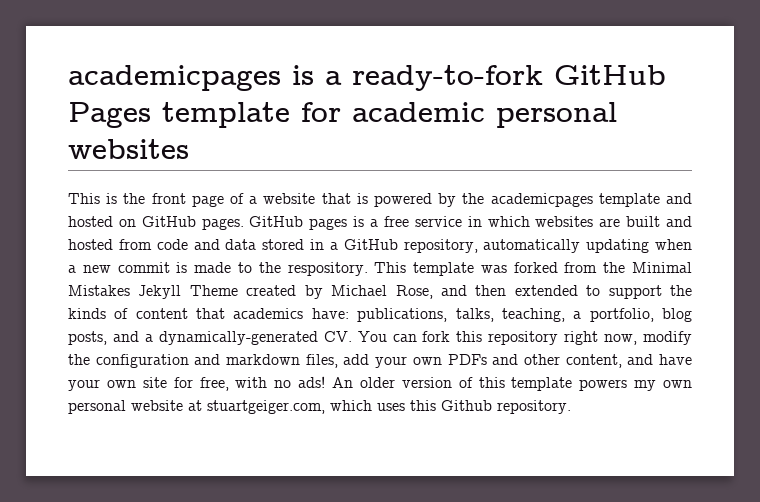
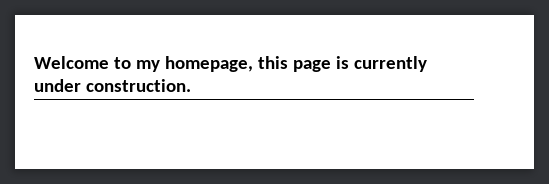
[68,65,666,91] [68,102,617,128] [68,139,189,159] [68,193,692,207] [68,216,693,230] [68,239,692,253] [68,262,692,276] [68,285,692,299] [68,308,693,322] [68,331,692,345] [68,354,692,368] [68,376,692,391] [68,400,571,414] academicpages is a ready-to-fork GitHub Pages template for academic personal websites // This is the front page of a website that is powered by the academicpages template and hosted on GitHub pages. GitHub pages is a free service in which websites are built and hosted from code and data stored in a GitHub repository, automatically updating when a new commit is made to the respository. This template was forked from the Minimal Mistakes Jekyll Theme created by Michael Rose, and then extended to support the kinds of content that academics have: publications, talks, teaching, a portfolio, blog posts, and a dynamically-generated CV. You can fork this repository right now, modify the configuration and markdown files, add your own PDFs and other content, and have your own site for free, with no ads! An older version of this template powers my own personal website at stuartgeiger.com, which uses this Github repository. -> [34,56,427,72] [34,79,191,92] Welcome to my homepage, this page is currently under construction.

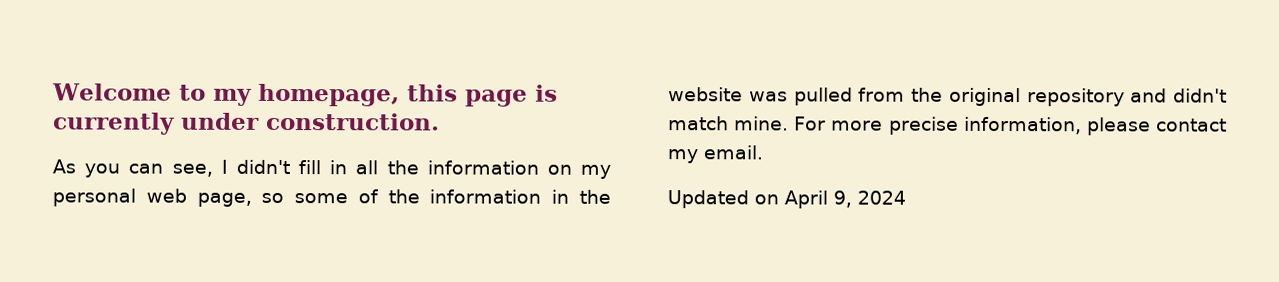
(191, 85) none -> [52,159,612,179] [52,188,611,207] [668,87,1227,107] [668,116,1227,136] [667,145,763,164] [667,190,906,209] // As you can see, I didn't fill in all the information on my personal web page, so some of the information in the website was pulled from the original repository and didn't match mine. For more precise information, please contact my email. // Updated on April 9, 2024

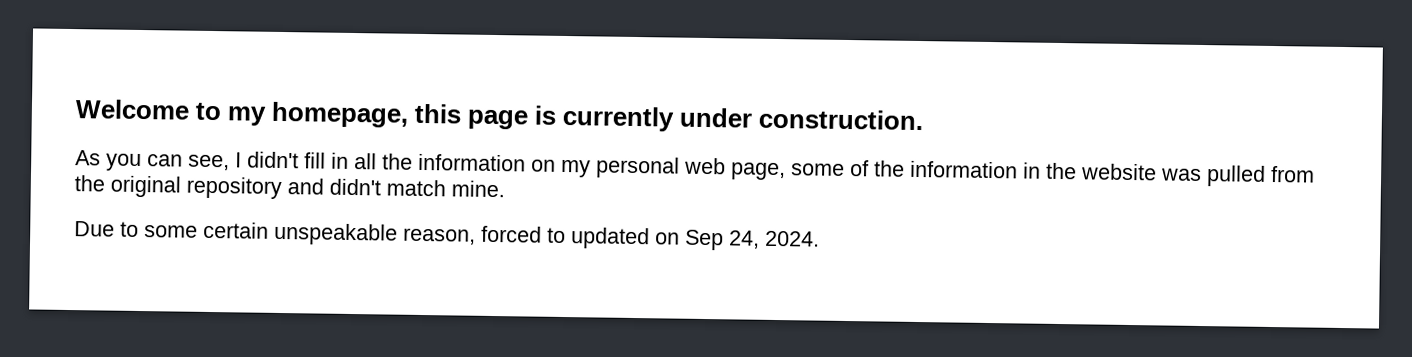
[261,192,285,204] so -> (786, 171) none
[794,116,1227,136] [667,145,763,164] [667,190,906,209] For more precise information, please contact my email. // Updated on April 9, 2024 -> [74,221,820,251] // Due to some certain unspeakable reason, forced to updated on Sep 24, 2024.

